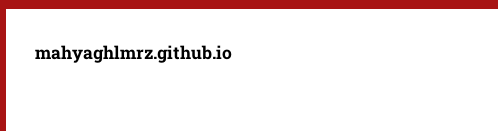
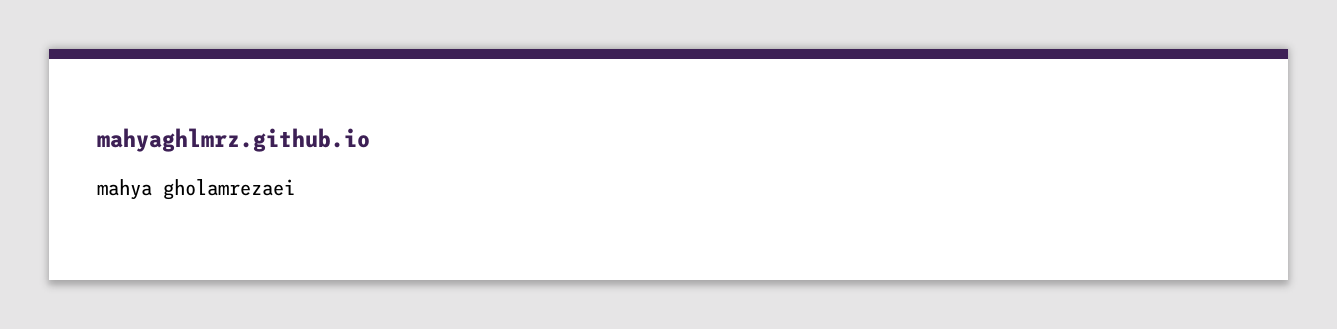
(232, 54) none -> [97,179,295,200] // mahya gholamrezaei

